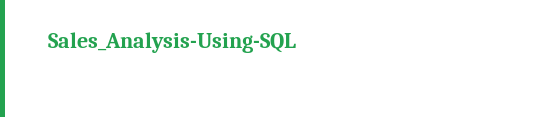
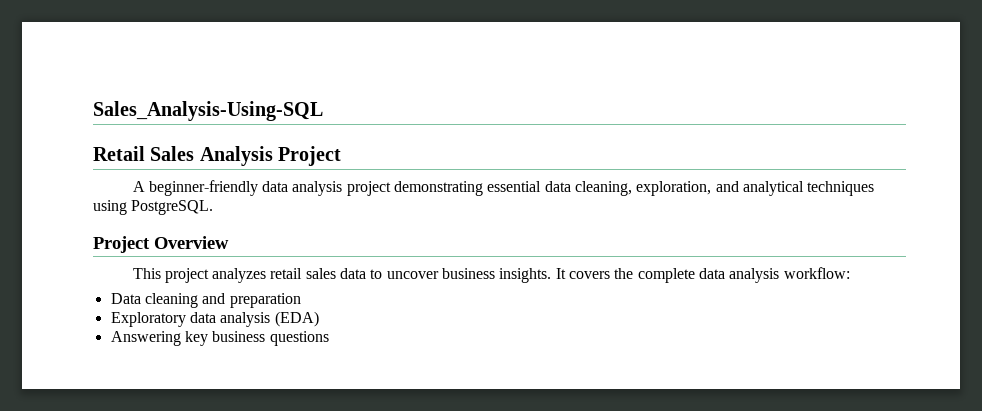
(296, 42) none -> [93,146,342,166] [132,180,875,196] [93,200,214,215] [93,236,229,253] [132,267,850,283] [110,293,301,308] [110,311,319,327] [110,331,329,346] // Retail Sales Analysis Project // A beginner-friendly data analysis project demonstrating essential data cleaning, exploration, and analytical techniques using PostgreSQL. // Project Overview // This project analyzes retail sales data to uncover business insights. It covers the complete data analysis workflow: // Data cleaning and preparation // Exploratory data analysis (EDA) // Answering key business questions

